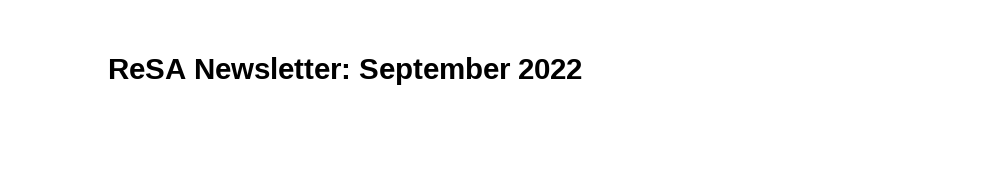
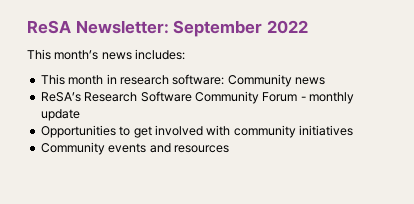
(582, 69) none -> [27,49,186,60] [40,74,325,87] [40,91,354,104] [40,109,80,121] [40,125,353,138] [40,142,229,155] // This month’s news includes: // This month in research software: Community news // ReSA’s Research Software Community Forum - monthly update // Opportunities to get involved with community initiatives // Community events and resources

